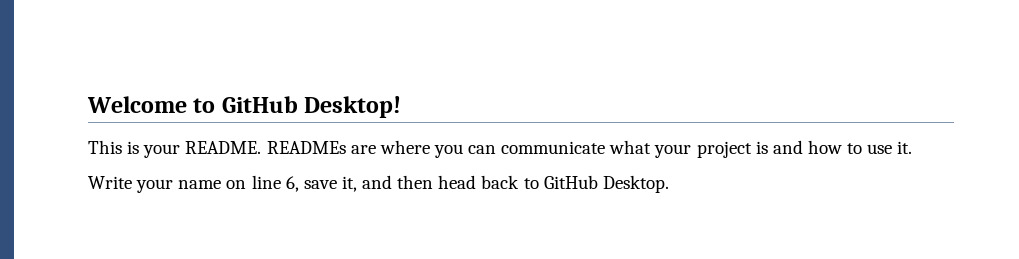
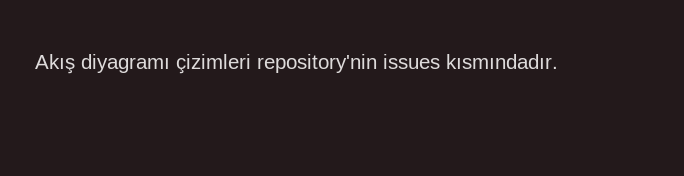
[87,96,402,118] [88,140,913,158] [88,175,669,193] Welcome to GitHub Desktop! // This is your README. READMEs are where you can communicate what your project is and how to use it. // Write your name on line 6, save it, and then head back to GitHub Desktop. -> [35,54,558,74] Akış diyagramı çizimleri repository'nin issues kısmındadır.

